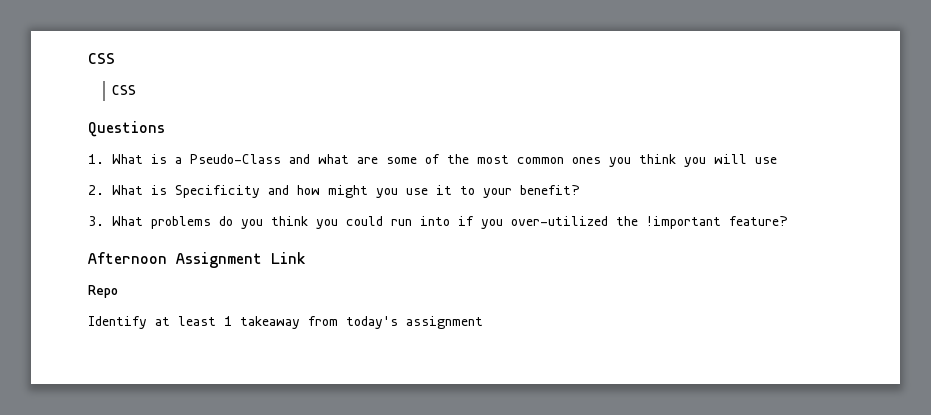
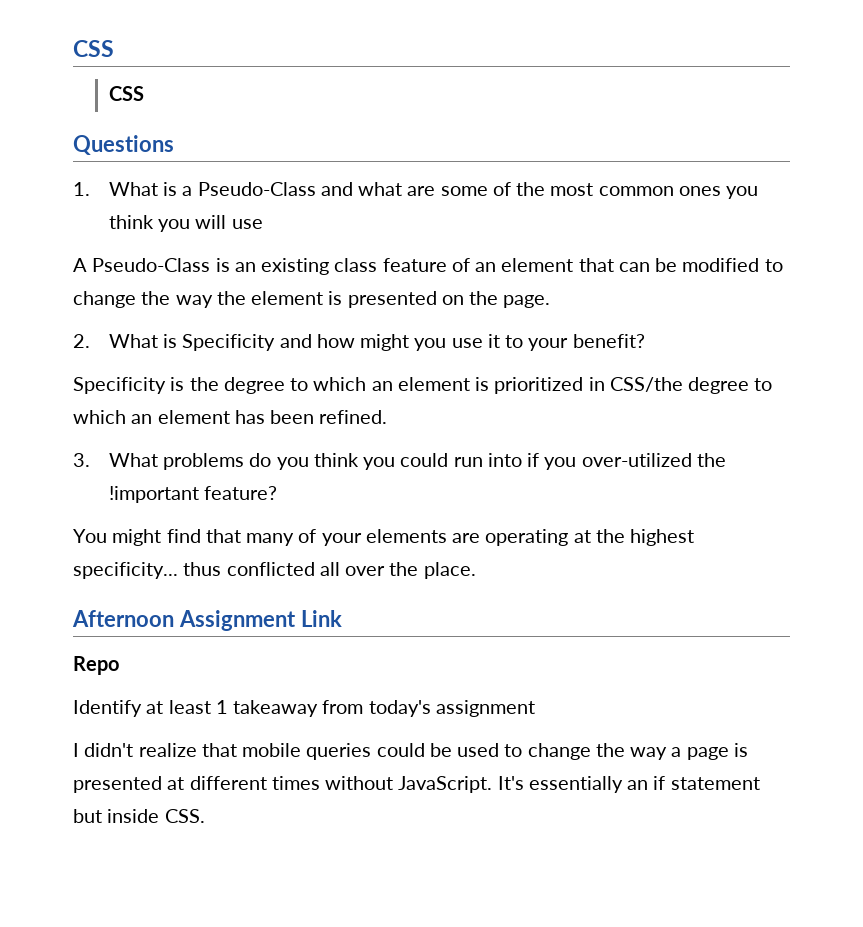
(778, 160) none -> [73,258,783,275] [73,291,551,308] // A Pseudo-Class is an existing class feature of an element that can be modified to change the way the element is presented on the page.
(581, 190) none -> [73,377,773,394] [73,410,388,424] // Specificity is the degree to which an element is prioritized in CSS/the degree to which an element has been refined.
(789, 221) none -> [73,529,695,546] [73,562,476,579] // You might find that many of your elements are operating at the highest specificity... thus conflicted all over the place.
(483, 322) none -> [73,743,748,760] [73,776,760,793] [73,809,205,823] // I didn't realize that mobile queries could be used to change the way a page is presented at different times without JavaScript. It's essentially an if statement but inside CSS.

